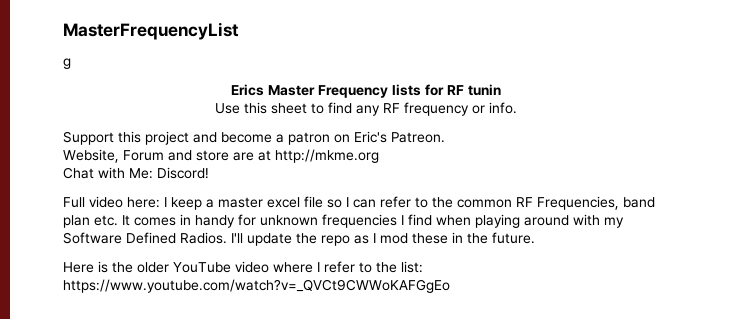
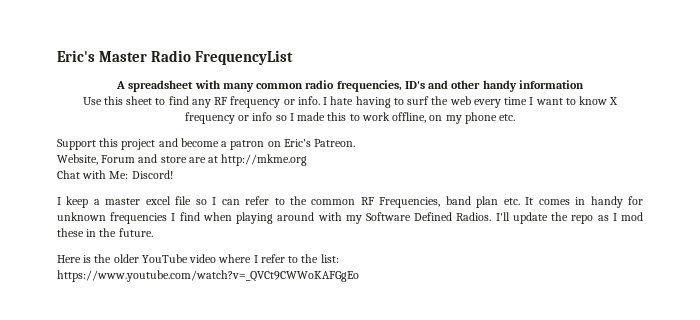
[63,22,239,40] [63,58,71,69] [231,84,501,98] MasterFrequencyList // g // Erics Master Frequency lists for RF tunin -> [57,50,294,65] [116,80,584,92] Eric's Master Radio FrequencyList // A spreadsheet with many common radio frequencies, ID's and other handy information
(517, 108) none -> [323,96,619,108] [184,112,516,124] I hate having to surf the web every time I want to know X frequency or info so I made this to work offline, on my phone etc.
[63,196,160,208] Full video here: -> (173, 174) none

